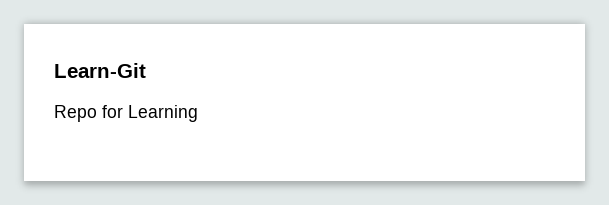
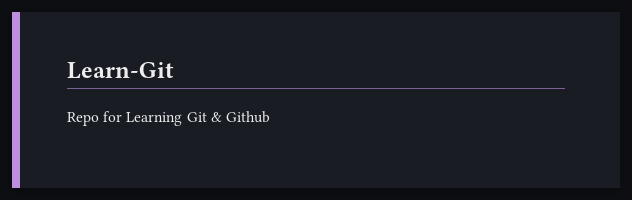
(198, 113) none -> [186,111,270,123] Git & Github

